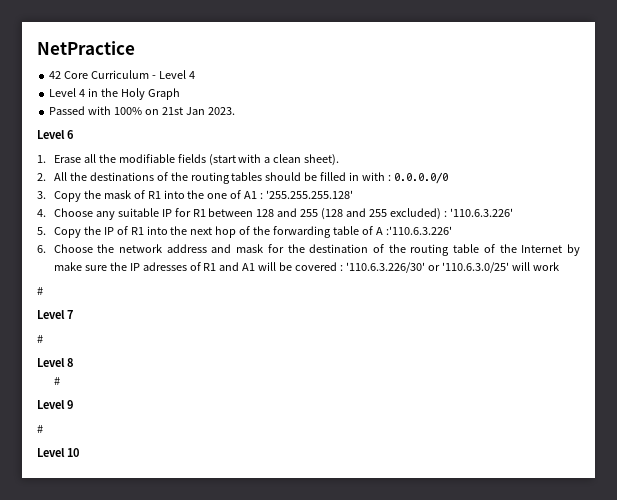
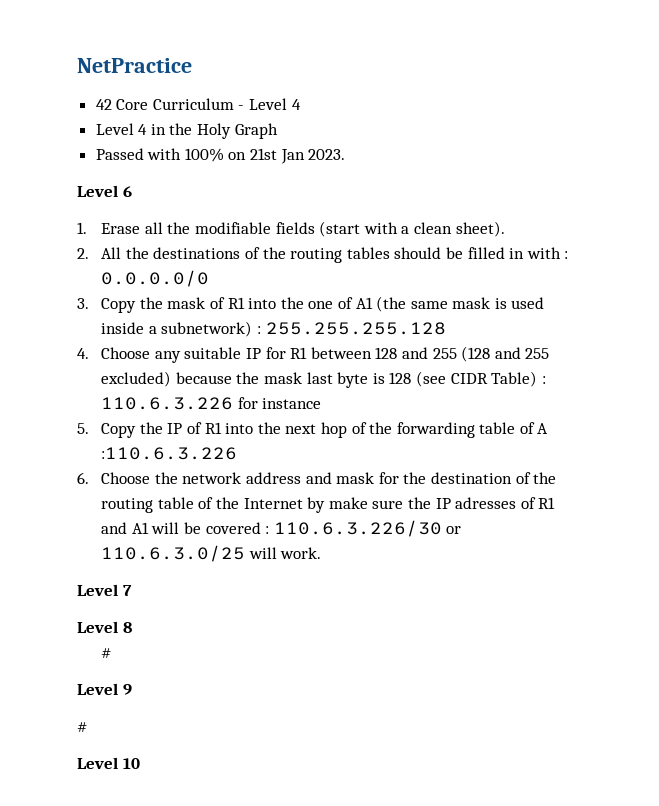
[260,190,354,199] : '255.255.255.128' -> [376,296,545,312] [101,321,446,337] (the same mask is used inside a subnetwork) : 255.255.255.128
[444,208,514,217] : '110.6.3.226' -> [175,371,546,388] [101,397,322,410] because the mask last byte is 128 (see CIDR Table) : 110.6.3.226 for instance
[386,226,453,235] :'110.6.3.226' -> [101,447,238,460] :110.6.3.226
[346,262,560,273] [37,287,43,295] '110.6.3.226/30' or '110.6.3.0/25' will work // # -> [273,520,462,537] [101,545,322,562] 110.6.3.226/30 or 110.6.3.0/25 will work.
[37,335,43,343] // # -> (132, 590) none

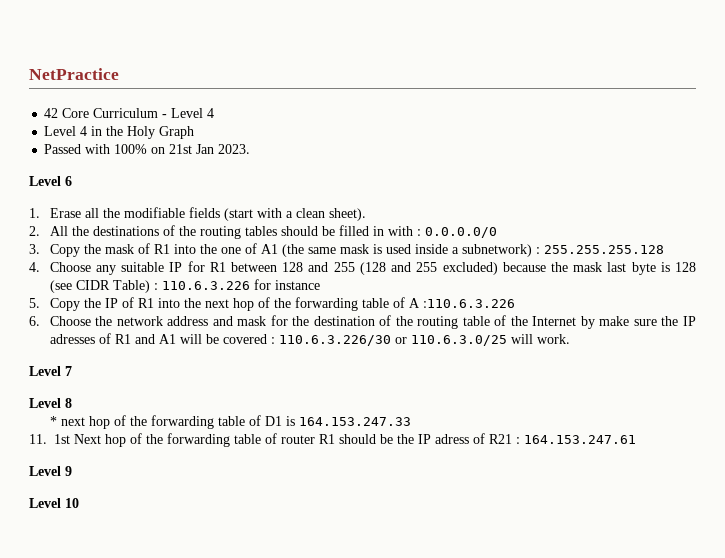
[101,648,113,658] # -> [49,415,411,429] [29,433,636,447] * next hop of the forwarding table of D1 is 164.153.247.33 // 11. 1st Next hop of the forwarding table of router R1 should be the IP adress of R21 : 164.153.247.61
[77,722,88,732] // # -> (72, 471) none

